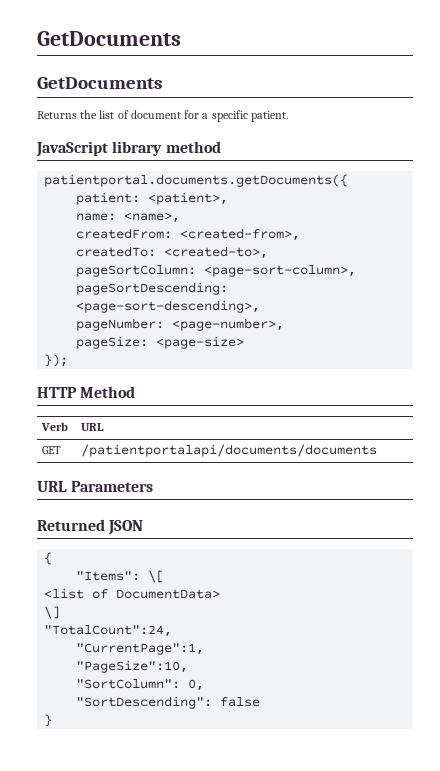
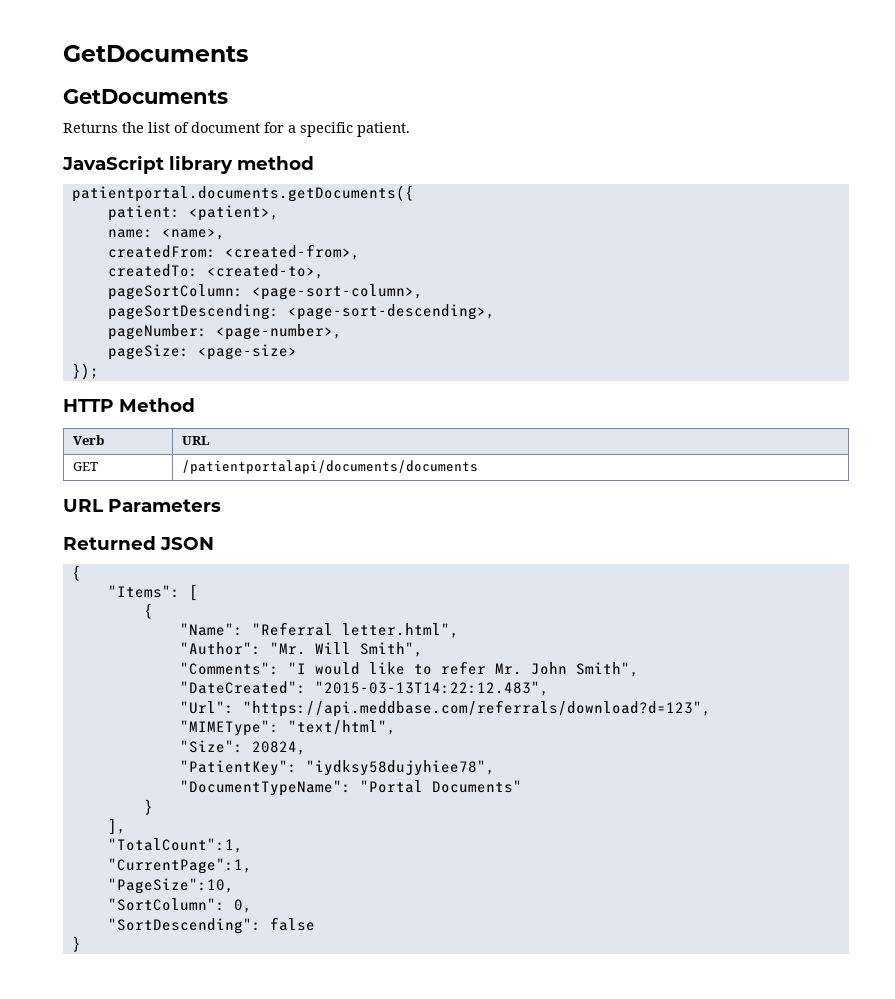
[148,570,165,583] [44,588,221,599] [44,606,61,619] [44,625,173,637] \[ // <list of DocumentData> // \] // "TotalCount":24, -> [188,584,198,601] [143,603,153,619] [179,622,459,638] [179,642,423,657] [179,661,639,677] [179,681,549,696] [179,700,711,717] [179,720,396,736] [179,740,306,755] [179,760,495,776] [179,780,522,796] [143,799,153,815] [107,818,126,835] [107,838,243,853] [ // { // "Name": "Referral letter.html", // "Author": "Mr. Will Smith", // "Comments": "I would like to refer Mr. John Smith", // "DateCreated": "2015-03-13T14:22:12.483", // "Url": "https://api.meddbase.com/referrals/download?d=123", // "MIMEType": "text/html", // "Size": 20824, // "PatientKey": "iydksy58dujyhiee78", // "DocumentTypeName": "Portal Documents" // } // ], // "TotalCount":1,

